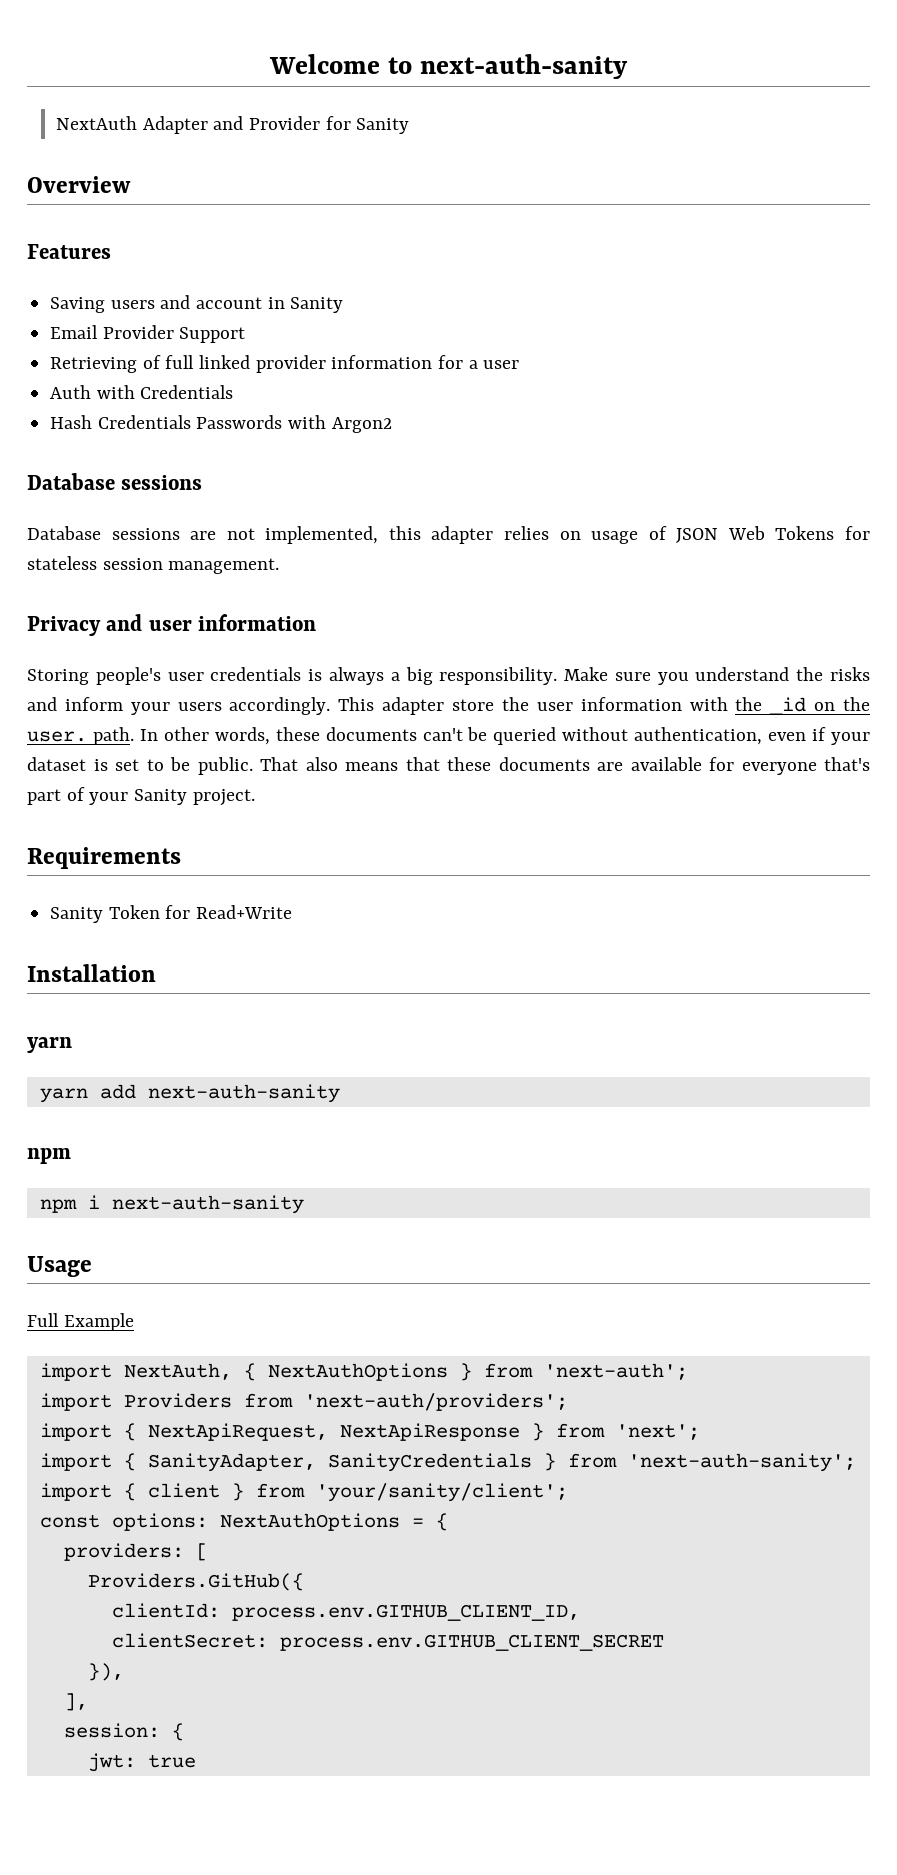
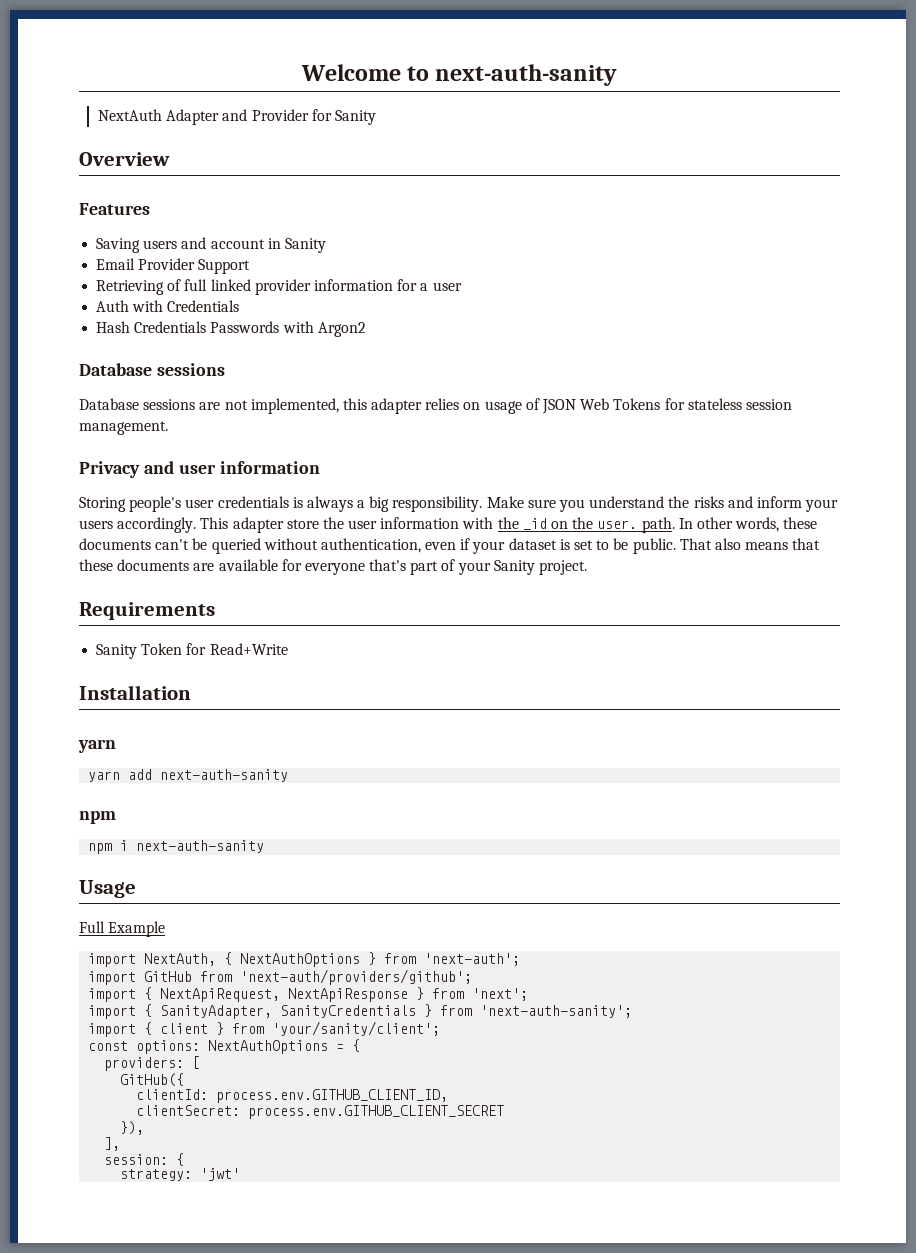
[123,1393,568,1411] Providers from 'next-auth/providers'; -> [144,969,473,985] GitHub from 'next-auth/providers/github';
[87,1573,304,1591] Providers.GitHub({ -> [120,1073,185,1087] GitHub({
[87,1753,196,1772] jwt: true -> [120,1168,241,1181] strategy: 'jwt'

